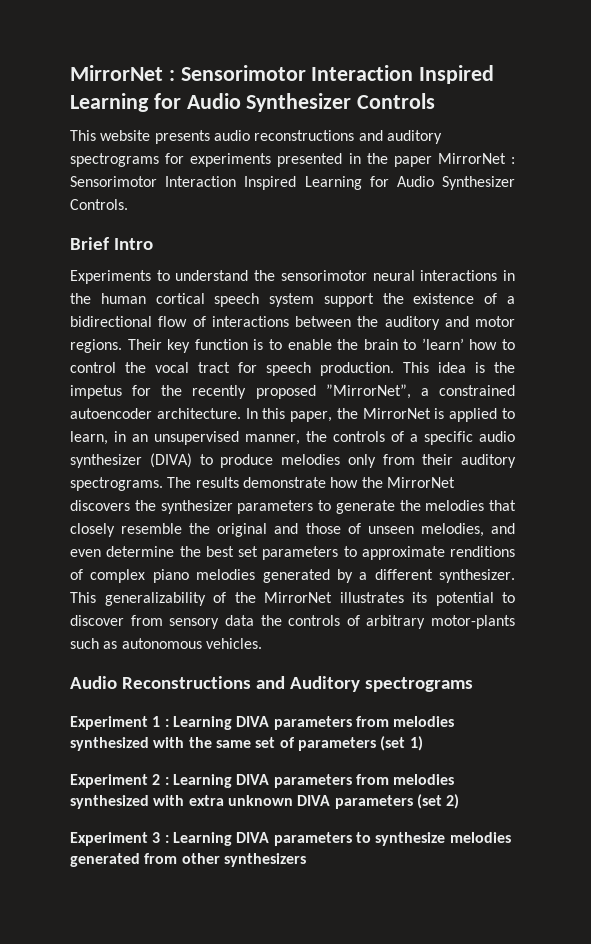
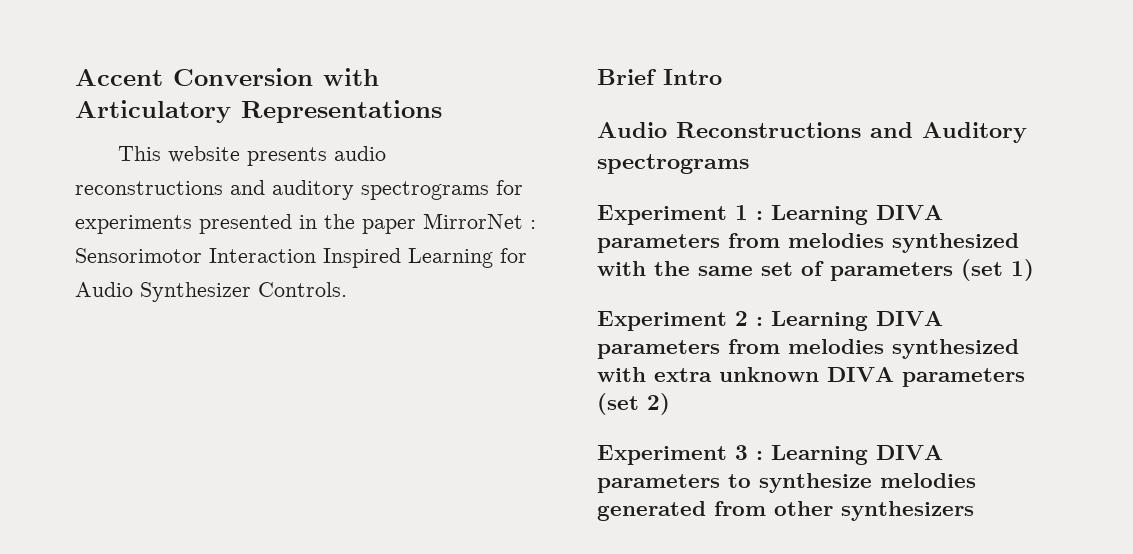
[70,65,495,84] [70,93,436,112] MirrorNet : Sensorimotor Interaction Inspired Learning for Audio Synthesizer Controls -> [75,68,379,86] [75,100,442,123] Accent Conversion with Articulatory Representations
[70,270,515,284] [70,293,515,307] [70,316,515,330] [70,338,515,353] [70,362,515,376] [70,384,515,399] [70,408,515,422] [70,431,515,445] [70,453,516,468] [70,477,455,491] [70,500,516,514] [70,523,515,537] [70,546,515,560] [70,569,515,583] [70,592,515,606] [70,615,515,629] [70,638,262,649] // Experiments to understand the sensorimotor neural interactions in the human cortical speech system support the existence of a bidirectional flow of interactions between the auditory and motor regions. Their key function is to enable the brain to ’learn’ how to control the vocal tract for speech production. This idea is the impetus for the recently proposed ”MirrorNet”, a constrained autoencoder architecture. In this paper, the MirrorNet is applied to learn, in an unsupervised manner, the controls of a specific audio synthesizer (DIVA) to produce melodies only from their auditory spectrograms. The results demonstrate how the MirrorNet discovers the synthesizer parameters to generate the melodies that closely resemble the original and those of unseen melodies, and even determine the best set parameters to approximate renditions of complex piano melodies generated by a different synthesizer. This generalizability of the MirrorNet illustrates its potential to discover from sensory data the controls of arbitrary motor-plants such as autonomous vehicles. -> (722, 77) none

